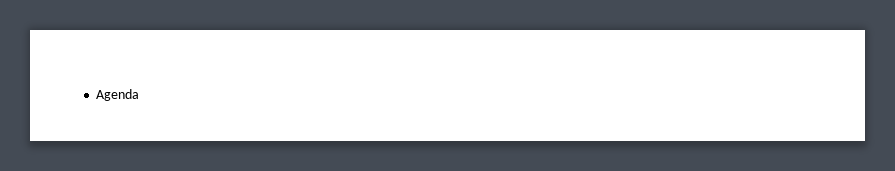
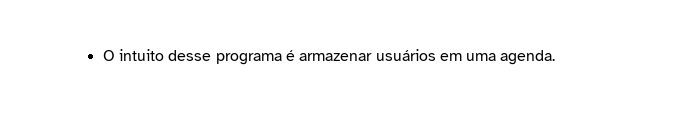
[96,89,140,101] Agenda -> [102,49,556,65] O intuito desse programa é armazenar usuários em uma agenda.

